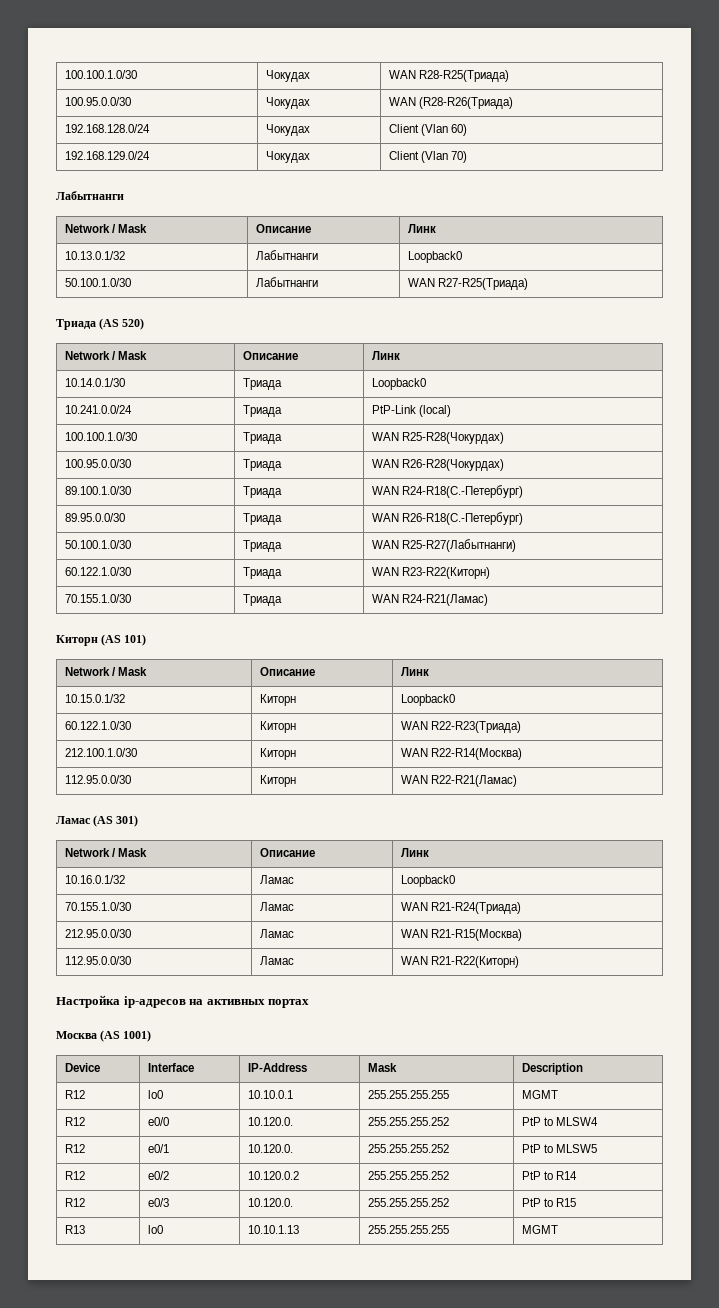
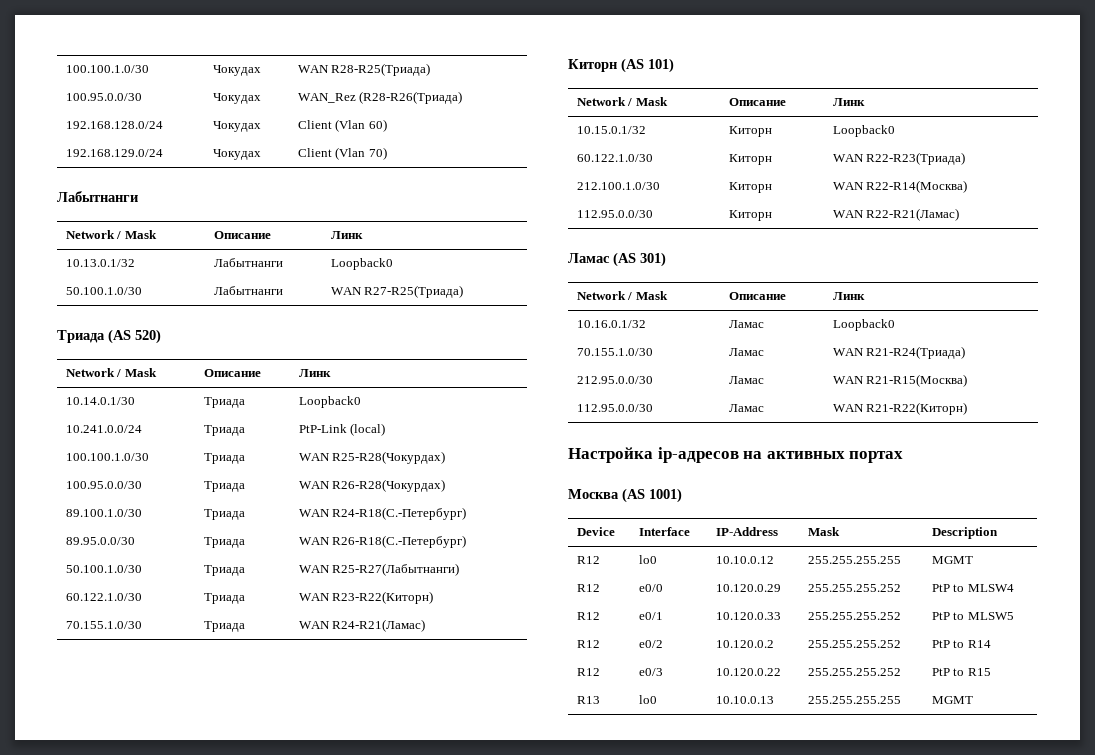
[388,97,416,106] WAN -> [297,93,356,103] WAN_Rez
[247,1090,293,1099] 10.10.0.1 -> [715,556,774,564] 10.10.0.12
[247,1117,293,1126] 10.120.0. -> [715,584,781,592] 10.120.0.29
[247,1144,293,1153] 10.120.0. -> [715,612,781,620] 10.120.0.33
[247,1198,293,1207] 10.120.0. -> [715,668,781,676] 10.120.0.22
[247,1225,299,1234] 10.10.1.13 -> [715,696,774,704] 10.10.0.13

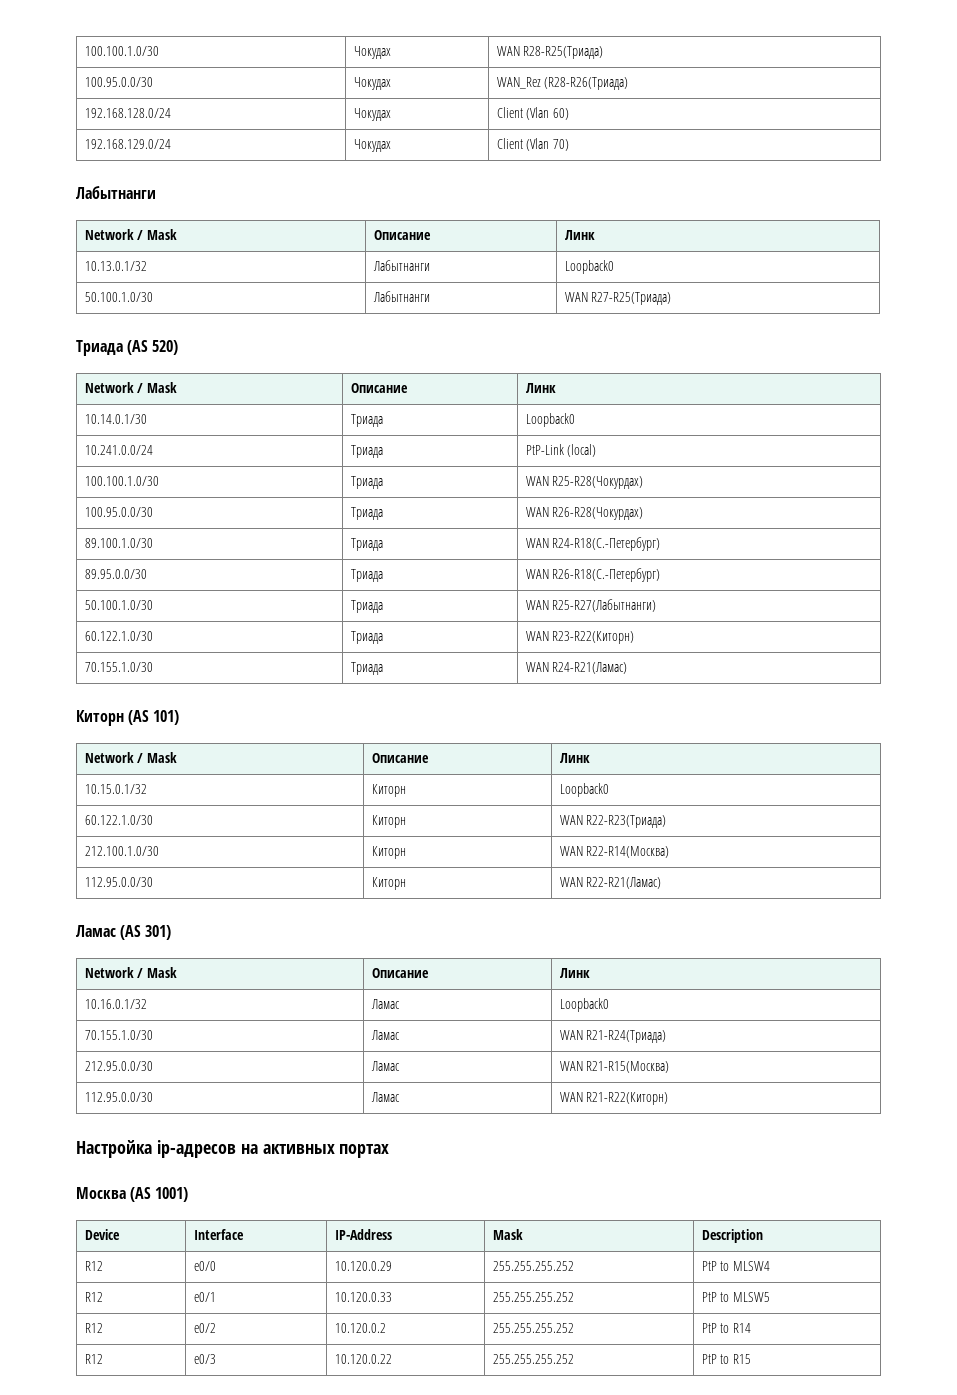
[576,556,600,564] [638,555,657,564] [715,556,774,564] [807,556,901,564] [931,556,973,564] // R12 | lo0 | 10.10.0.12 | 255.255.255.255 | MGMT -> (763, 1236) none
[576,696,600,704] [638,695,657,704] [715,696,774,704] [807,696,901,704] [931,696,973,704] // R13 | lo0 | 10.10.0.13 | 255.255.255.255 | MGMT -> (752, 1359) none

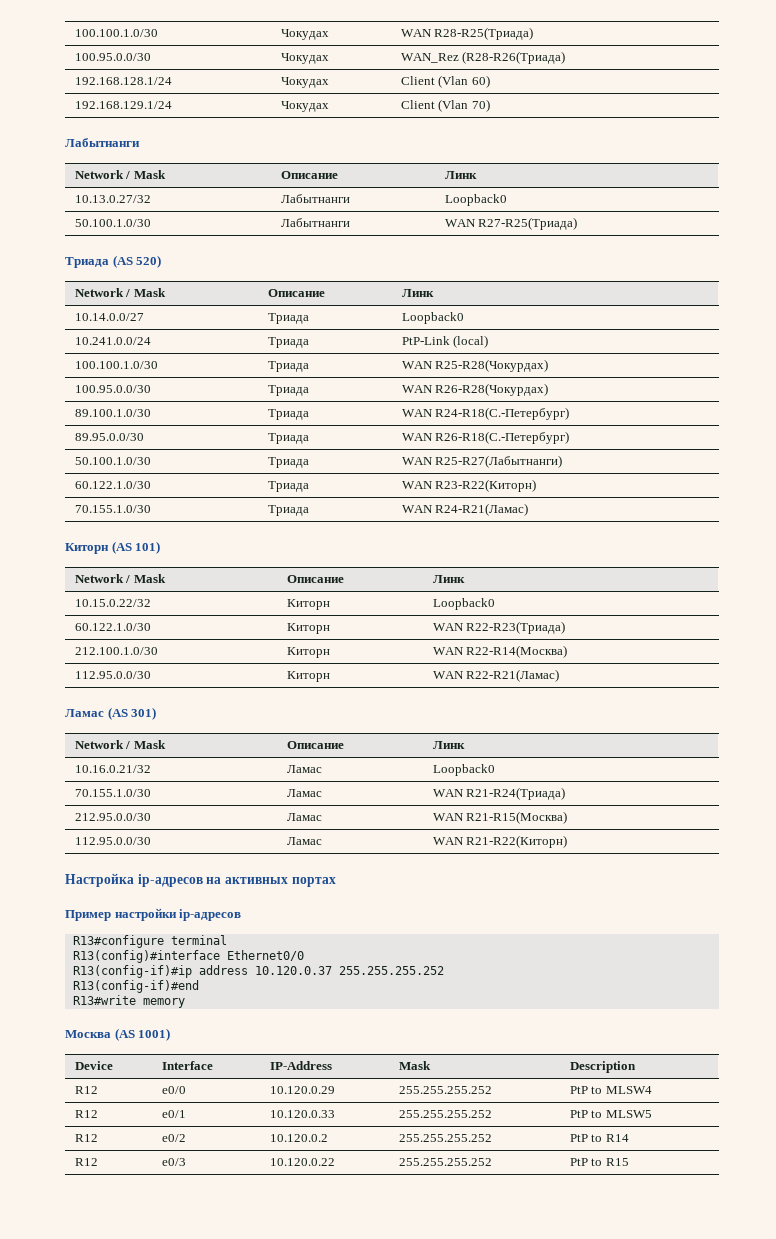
[84,108,171,118] 192.168.128.0/24 -> [74,77,172,85] 192.168.128.1/24
[84,139,171,149] 192.168.129.0/24 -> [74,101,172,109] 192.168.129.1/24
[84,261,147,271] 10.13.0.1/32 -> [74,195,151,203] 10.13.0.27/32
[84,414,147,424] 10.14.0.1/30 -> [74,313,144,321] 10.14.0.0/27
[84,784,147,794] 10.15.0.1/32 -> [74,599,151,607] 10.15.0.22/32
[84,999,147,1009] 10.16.0.1/32 -> [74,765,151,773] 10.16.0.21/32
(390, 1151) none -> [65,908,242,921] [72,935,227,948] [72,950,304,963] [72,965,444,978] [72,980,199,993] [72,995,185,1008] // Пример настройки ip-адресов // R13#configure terminal // R13(config)#interface Ethernet0/0 // R13(config-if)#ip address 10.120.0.37 255.255.255.252 // R13(config-if)#end // R13#write memory

